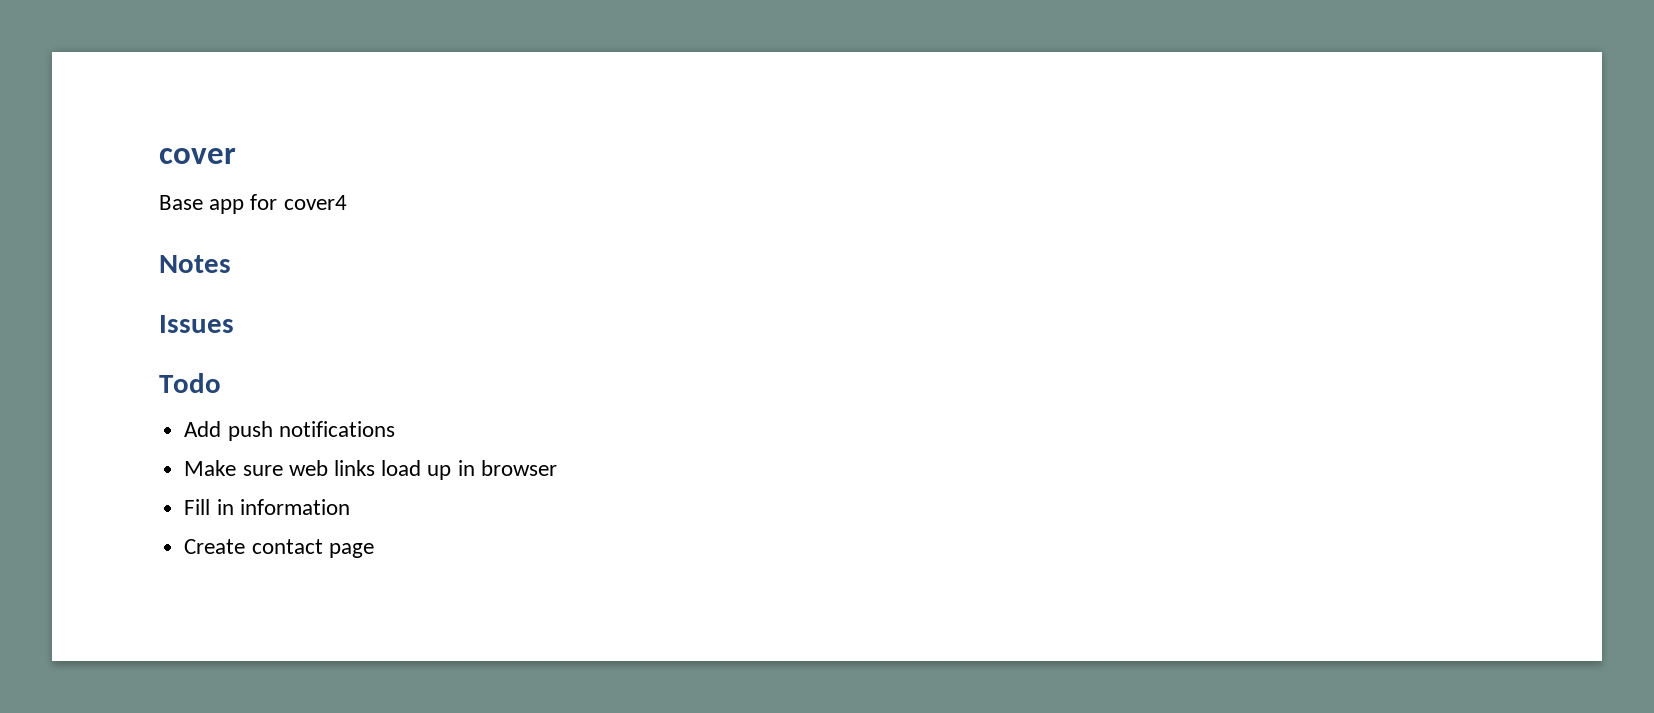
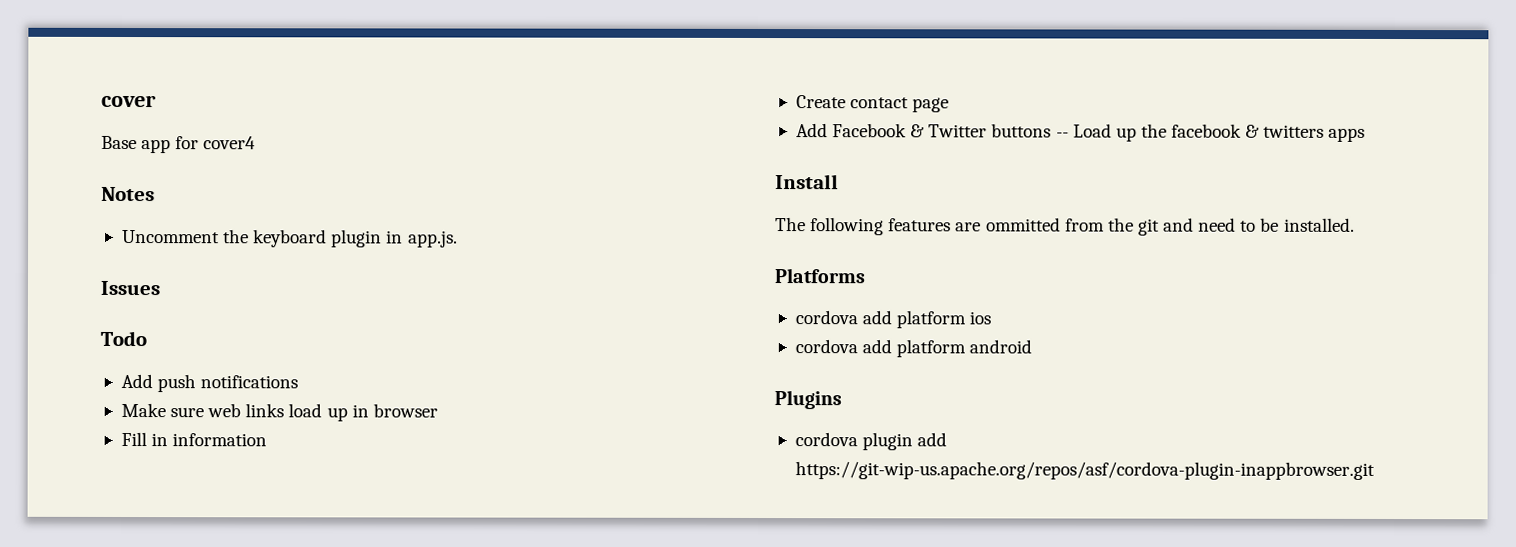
(231, 264) none -> [121,229,458,248] // Uncomment the keyboard plugin in app.js.
(374, 550) none -> [795,123,1366,142] [775,174,839,190] [775,217,1355,236] [774,268,866,284] [794,310,992,329] [794,339,1033,358] [774,390,842,410] [794,432,948,451] [794,461,1375,480] // Add Facebook & Twitter buttons -- Load up the facebook & twitters apps // Install // The following features are ommitted from the git and need to be installed. // Platforms // cordova add platform ios // cordova add platform android // Plugins // cordova plugin add https://git-wip-us.apache.org/repos/asf/cordova-plugin-inappbrowser.git

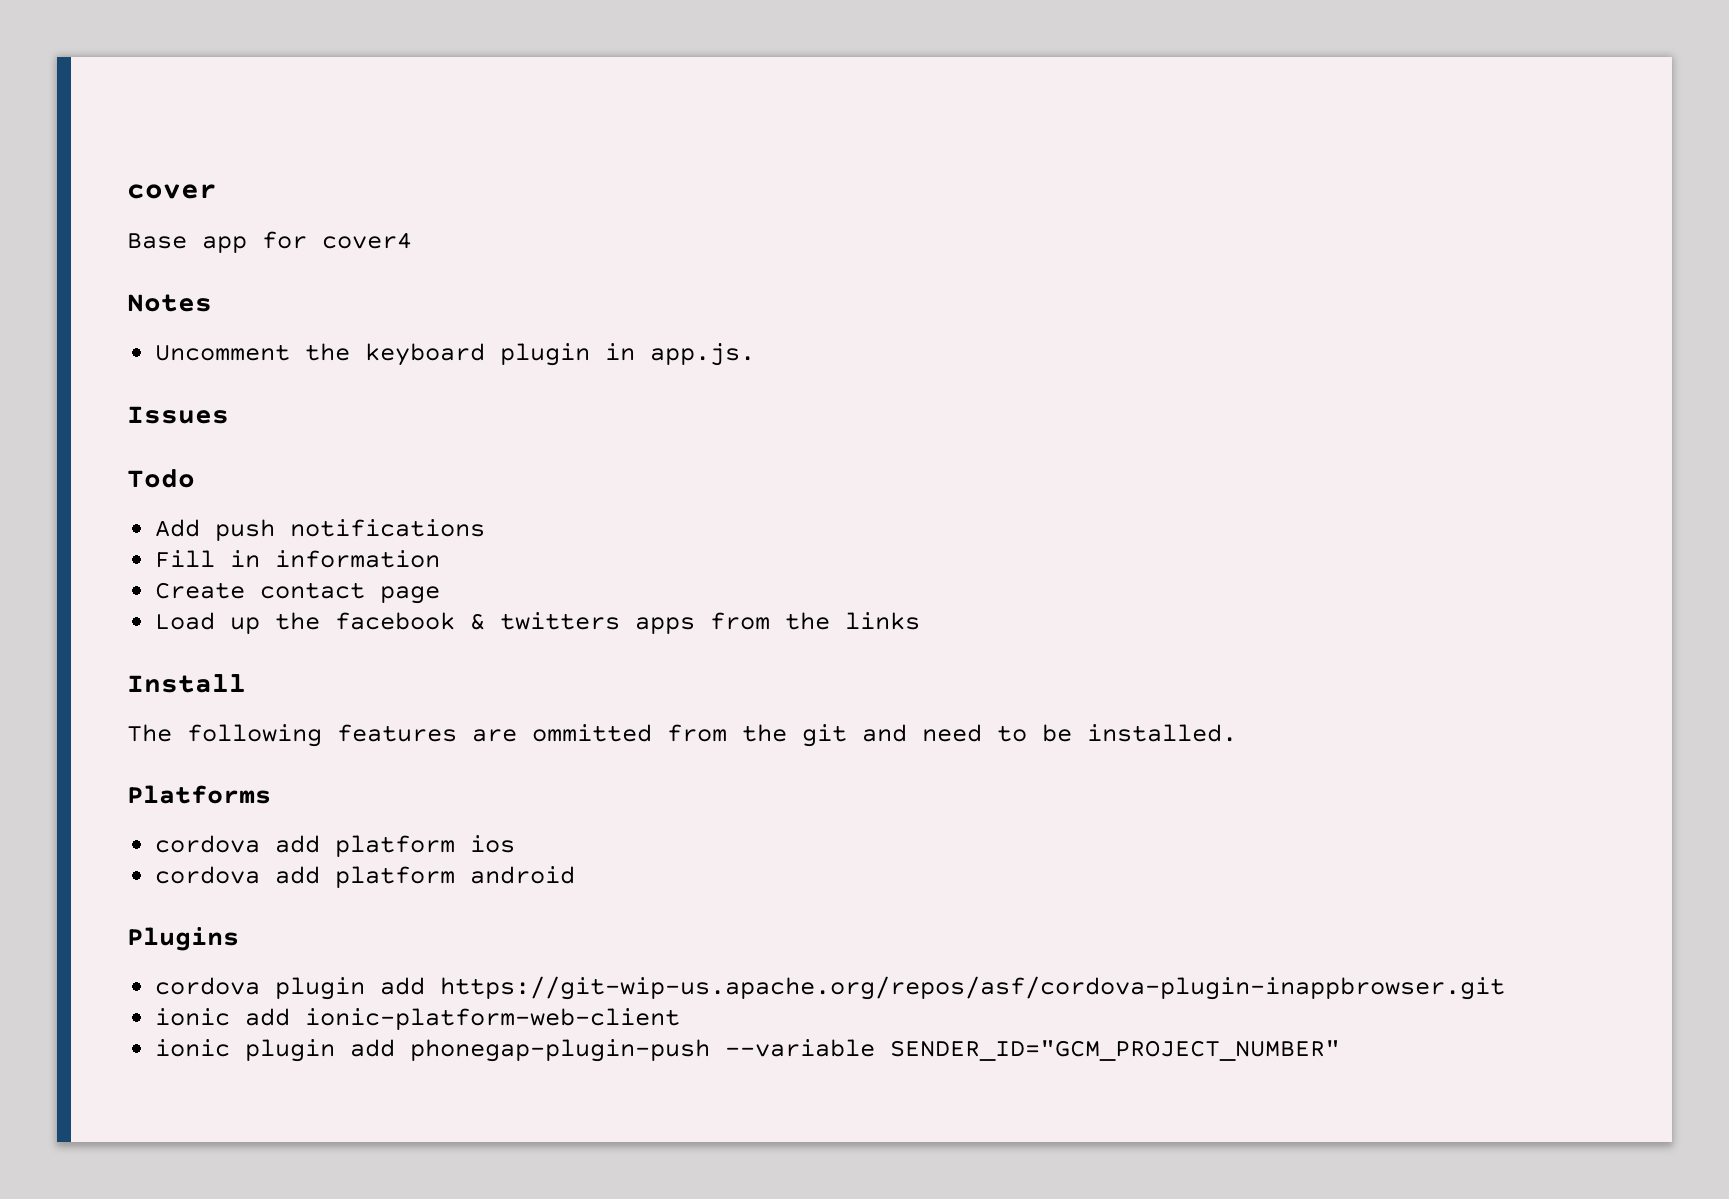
[120,402,438,422] // Make sure web links load up in browser -> (486, 528) none
[795,123,1069,138] Add Facebook & Twitter buttons -- -> (441, 595) none
(1366, 134) none -> [710,612,921,630] from the links
(1375, 470) none -> [155,1008,681,1030] [155,1039,1341,1062] // ionic add ionic-platform-web-client // ionic plugin add phonegap-plugin-push --variable SENDER_ID="GCM_PROJECT_NUMBER"

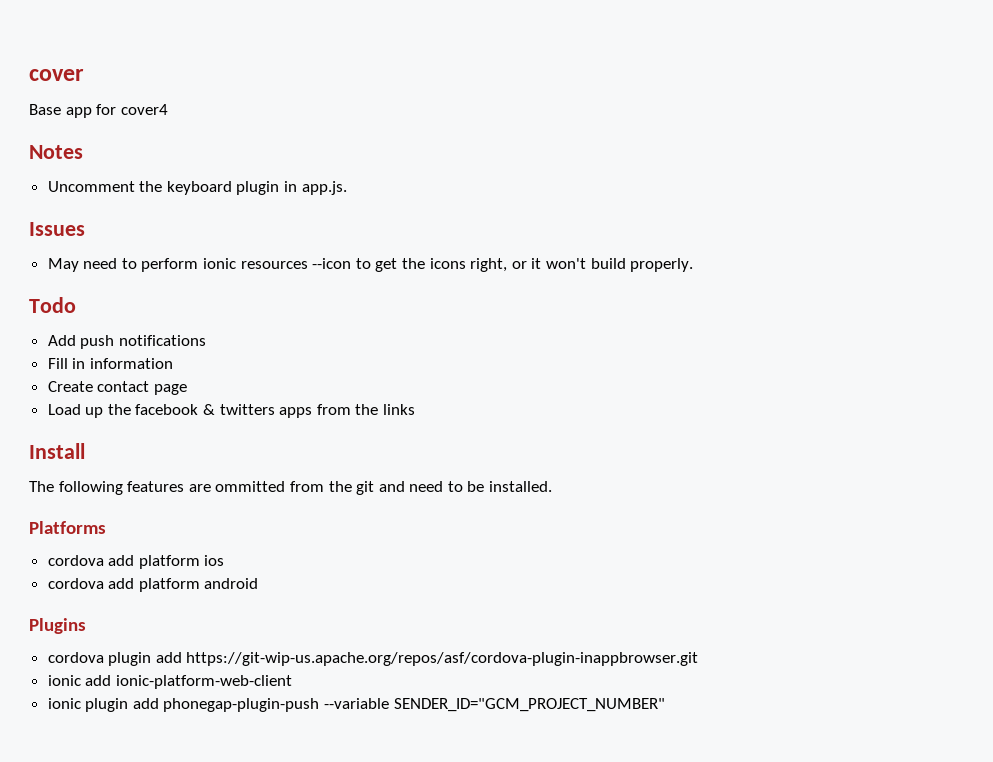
(229, 415) none -> [47,258,694,272] // May need to perform ionic resources --icon to get the icons right, or it won't build properly.

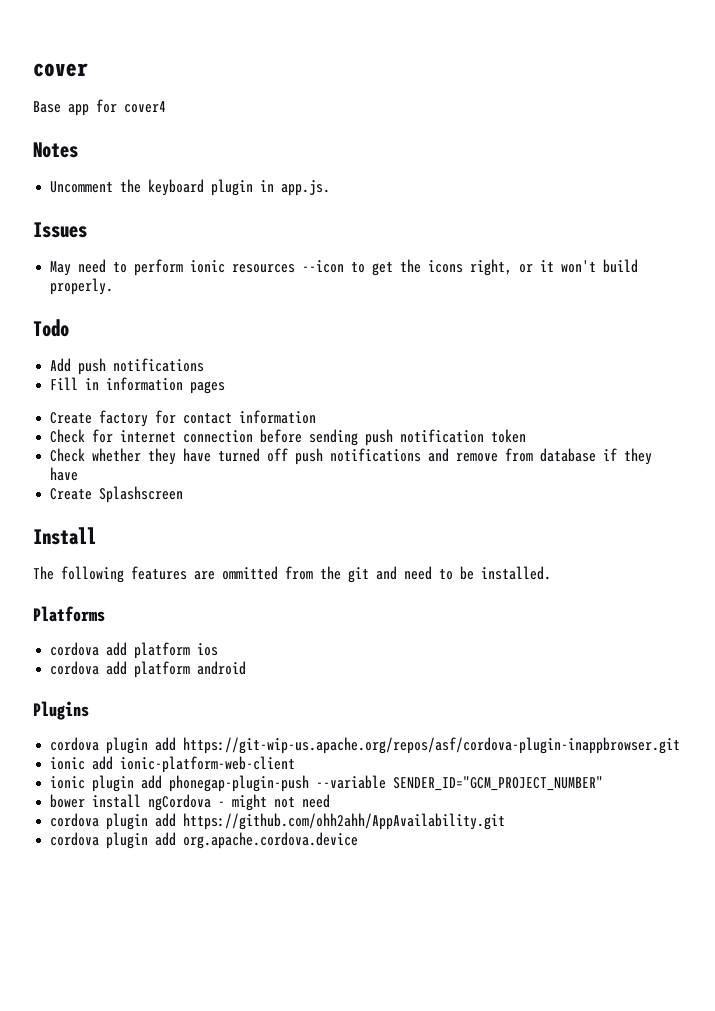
[47,381,187,395] [47,404,416,418] // Create contact page // Load up the facebook & twitters apps from the links -> [190,381,226,394] [50,410,317,427] [50,429,527,446] [50,448,653,465] [50,467,79,481] [50,486,184,503] pages // Create factory for contact information // Check for internet connection before sending push notification token // Check whether they have turned off push notifications and remove from database if they have // Create Splashscreen
(665, 705) none -> [50,794,331,811] [50,813,506,830] [50,832,359,849] // bower install ngCordova - might not need // cordova plugin add https://github.com/ohh2ahh/AppAvailability.git // cordova plugin add org.apache.cordova.device

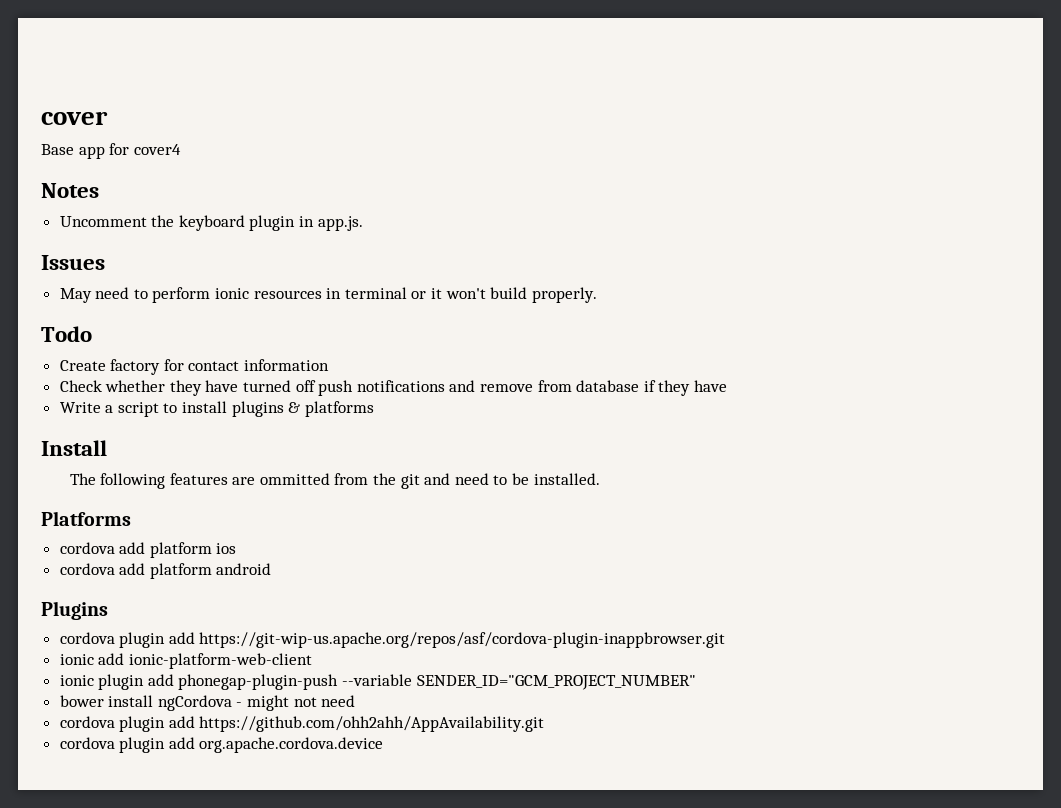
[302,259,513,276] --icon to get the icons right, -> [326,287,407,299] in terminal
[50,358,205,375] [50,377,226,394] // Add push notifications // Fill in information pages -> (92, 334) none
[50,429,527,446] // Check for internet connection before sending push notification token -> (330, 365) none
[50,486,184,503] Create Splashscreen -> [59,401,374,417] Write a script to install plugins & platforms

